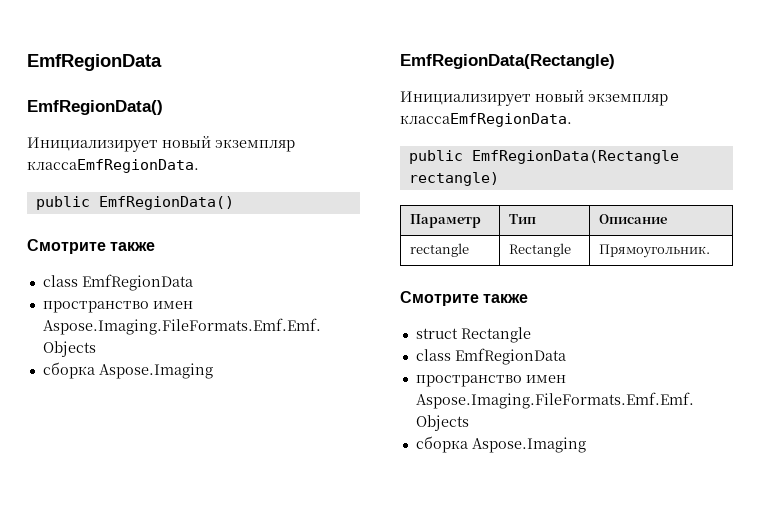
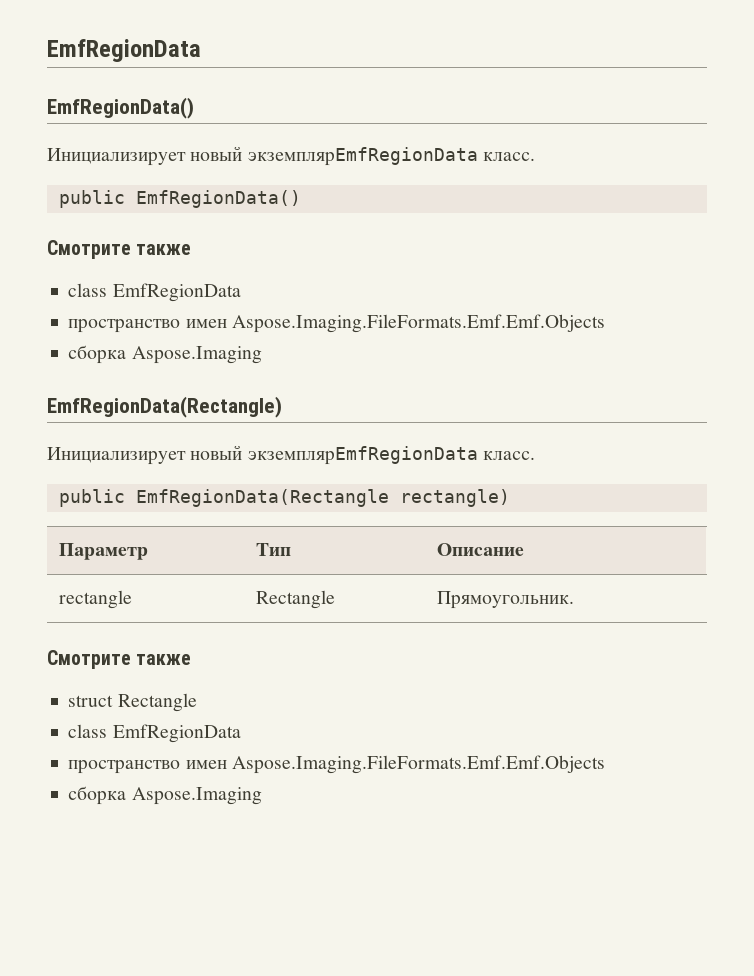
[215,139,295,152] [27,159,199,173] экземпляр классаEmfRegionData. -> [247,147,535,166] экземплярEmfRegionData класс.
[588,93,668,106] [400,113,572,127] экземпляр классаEmfRegionData. -> [247,446,535,465] экземплярEmfRegionData класс.

